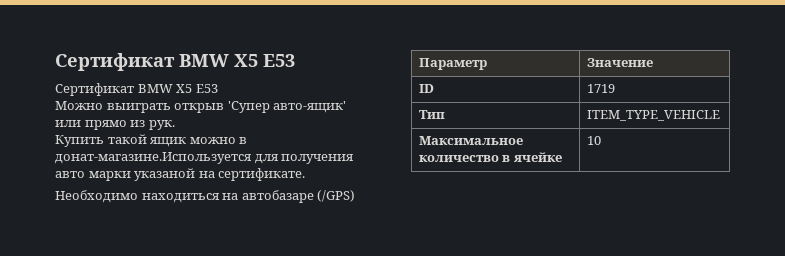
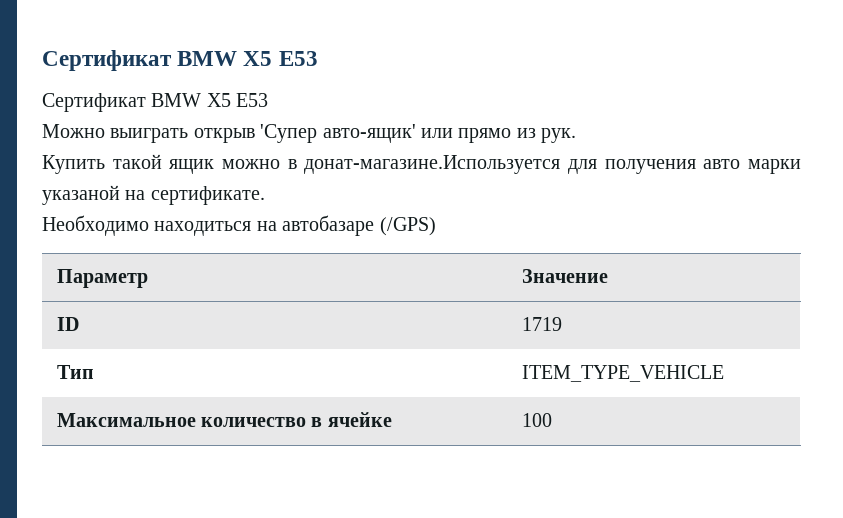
[586,136,601,145] 10 -> [521,413,552,427] 100

